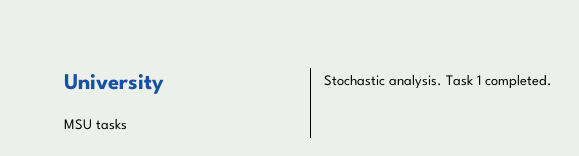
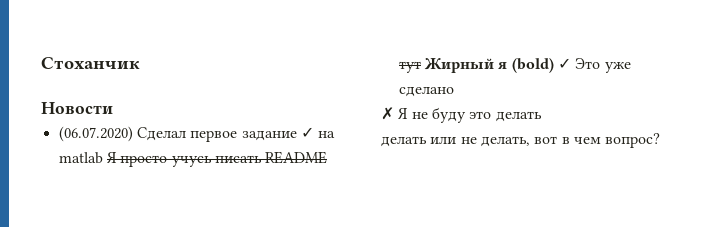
[64,74,164,94] [64,119,127,130] [324,75,552,89] University // MSU tasks // Stochastic analysis. Task 1 completed. -> [41,57,140,69] [41,102,113,114] [58,126,336,142] [58,151,328,167] [398,58,631,73] [398,86,454,97] [381,107,542,123] [381,133,661,148] Стоханчик // Новости // (06.07.2020) Сделал первое задание ✓ на matlab Я просто учусь писать README тут Жирный я (bold) ✓ Это уже сделано // ✗ Я не буду это делать // делать или не делать, вот в чем вопрос?

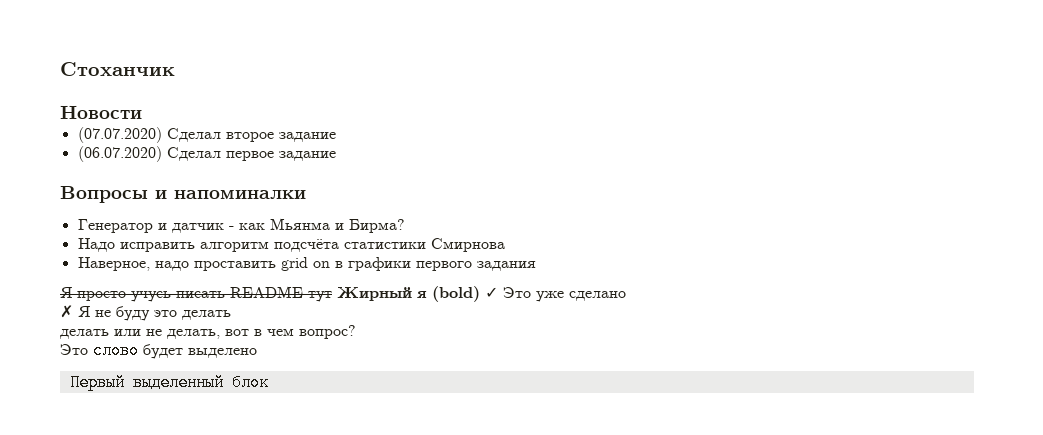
(113, 108) none -> [77,127,336,143] // (07.07.2020) Сделал второе задание
[300,127,336,138] [58,152,103,164] ✓ на matlab -> [60,186,306,203] [77,218,405,233] [77,238,505,252] [77,257,536,271] // Вопросы и напоминалки // Генератор и датчик - как Мьянма и Бирма? // Надо исправить алгоритм подсчёта статистики Смирнова // Наверное, надо проставить grid on в графики первого задания //
(661, 140) none -> [60,343,257,359] [69,375,268,391] // Это слово будет выделено // Первый выделенный блок

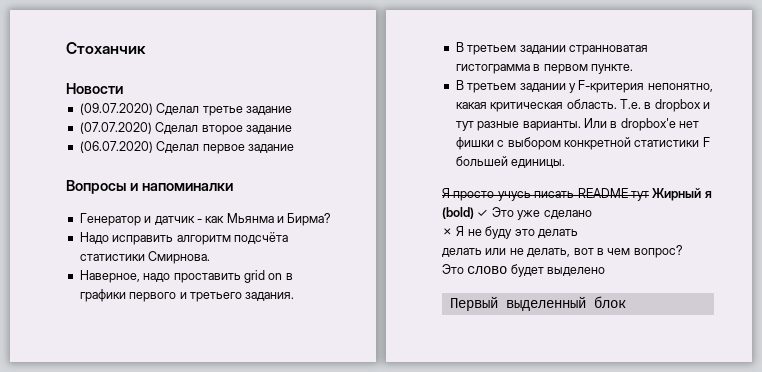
(142, 112) none -> [79,103,292,116] // (09.07.2020) Сделал третье задание
[430,238,505,252] Смирнова -> [148,251,211,264] Смирнова.
[476,261,536,271] задания -> [179,292,295,302] [455,42,648,55] [455,64,633,74] [455,80,713,93] [455,99,710,112] [455,118,699,131] [455,137,710,150] [455,156,566,168] и третьего задания. // В третьем задании странноватая гистограмма в первом пункте. // В третьем задании у F-критерия непонятно, какая критическая область. Т.е. в dropbox и тут разные варианты. Или в dropbox'е нет фишки с выбором конкретной статистики F большей единицы.

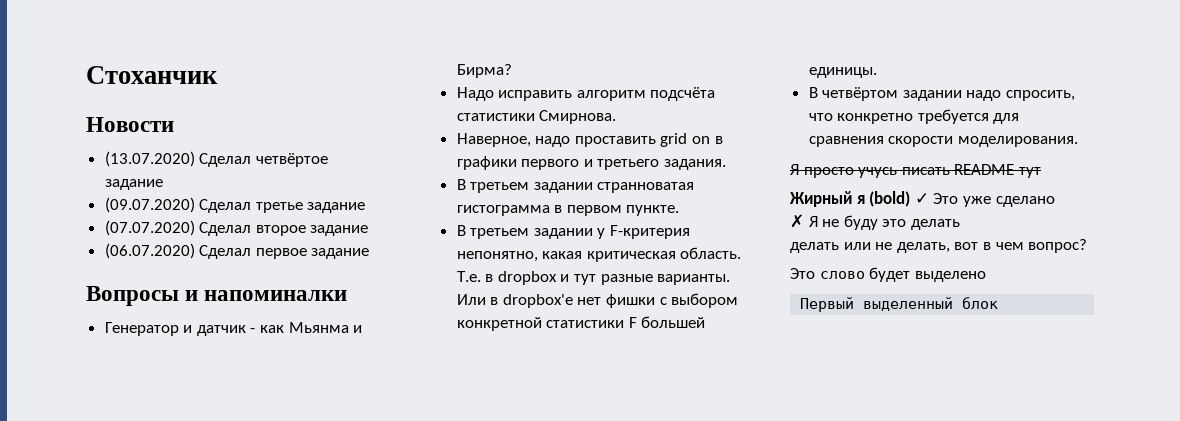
(123, 88) none -> [104,151,328,167] [104,179,163,190] // (13.07.2020) Сделал четвёртое задание
(566, 163) none -> [808,87,1076,101] [808,109,1020,124] [808,136,1078,147] // В четвёртом задании надо спросить, что конкретно требуется для сравнения скорости моделирования.
(649, 196) none -> (1041, 172) //

